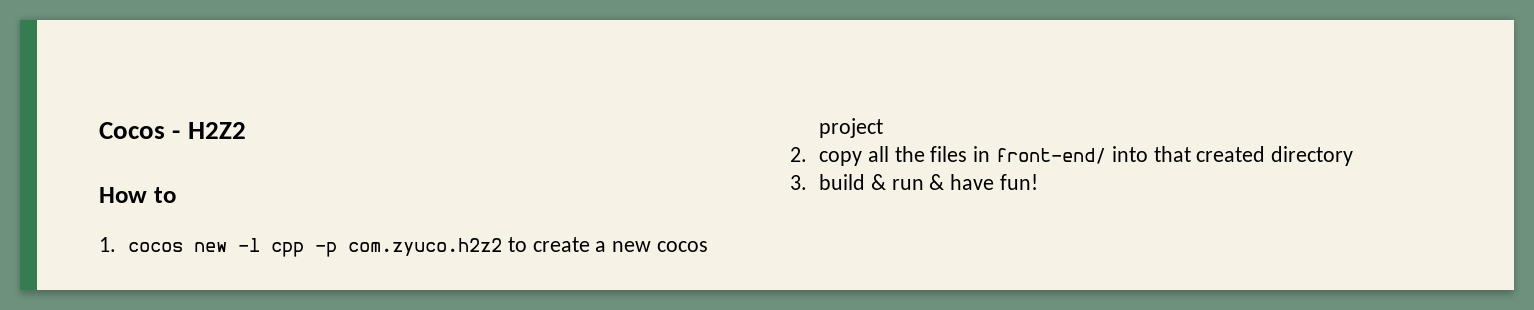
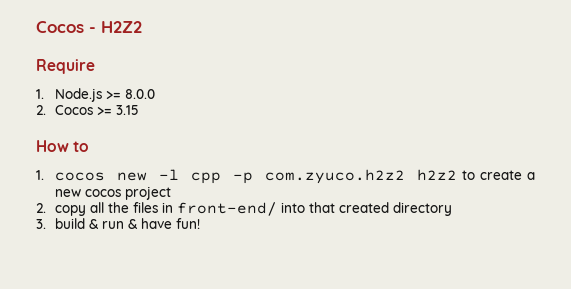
(246, 130) none -> [36,59,95,74] [36,88,155,102] [36,105,139,115] // Require // 1. Node.js >= 8.0.0 // 2. Cocos >= 3.15
(503, 247) none -> [417,169,458,181] h2z2

